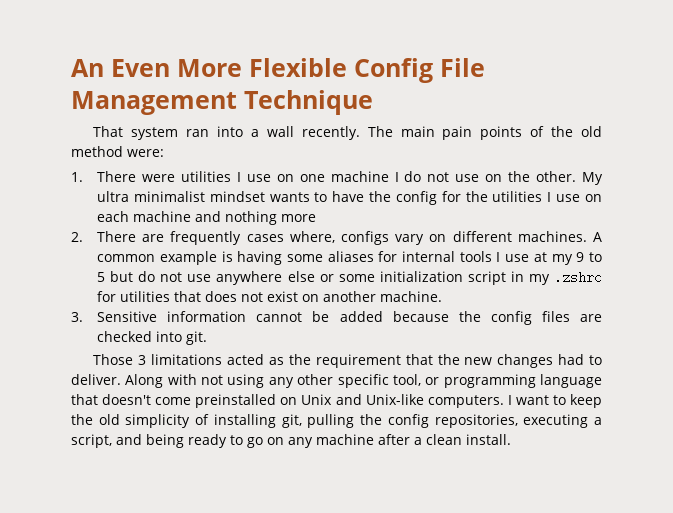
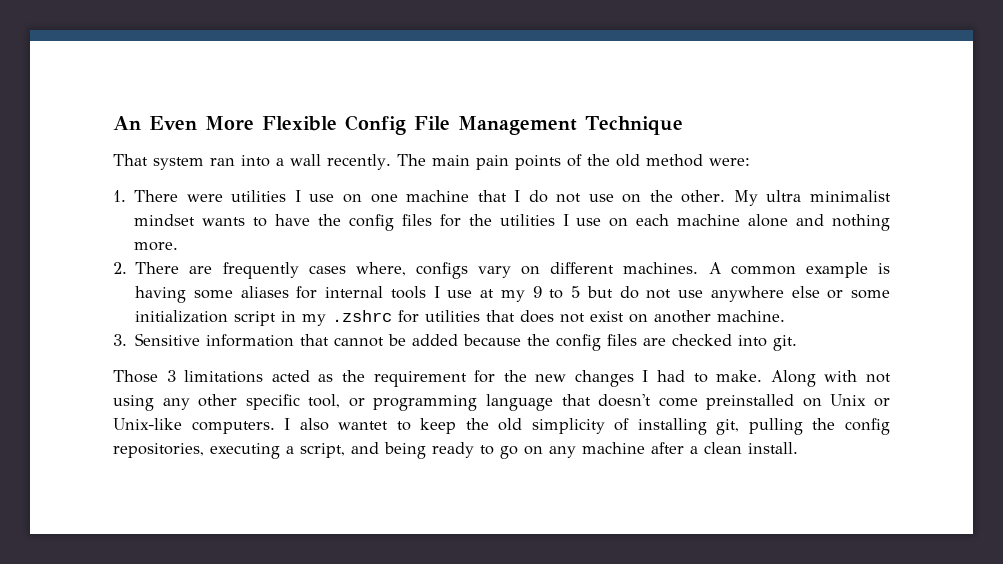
(389, 176) none -> [477,190,507,202] that
(437, 198) none -> [401,214,432,226] files
(192, 216) none -> [748,214,789,227] alone
[281,214,317,222] more -> [134,242,179,251] more.
(247, 316) none -> [300,334,330,346] that
[405,354,433,365] that -> [474,370,496,383] for
(554, 361) none -> [642,370,649,382] I
[71,374,121,385] deliver. -> [716,370,763,382] make.
[335,394,362,405] and -> [873,398,890,407] or
[515,395,549,405] want -> [299,418,389,431] also wantet

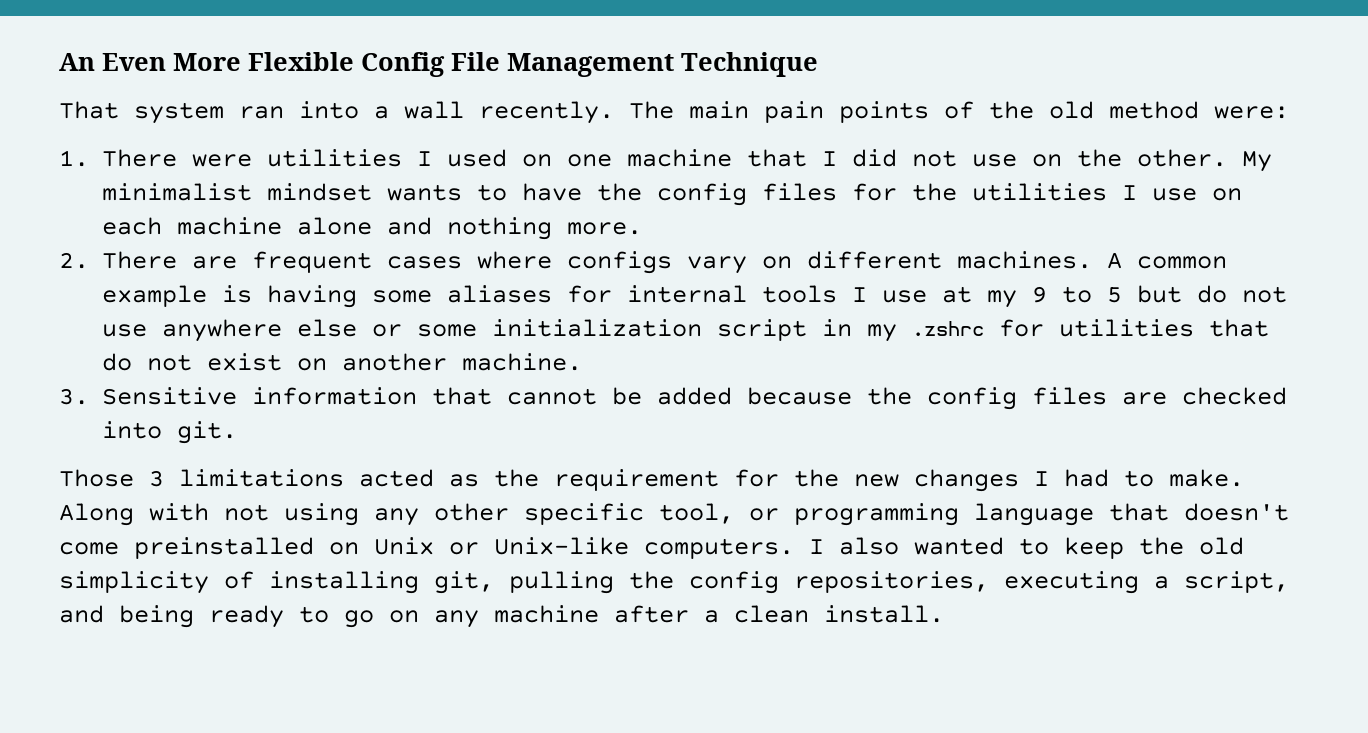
[309,194,335,202] use -> [446,149,507,167] used
[528,190,548,203] do -> [851,149,897,167] did
[766,190,802,202] ultra -> (1272, 161) none
[222,262,406,279] frequently cases where, -> [251,251,552,273] frequent cases where
[520,310,555,323] does -> [101,353,132,371] do
[338,421,389,430] wantet -> [914,537,1004,555] wanted

